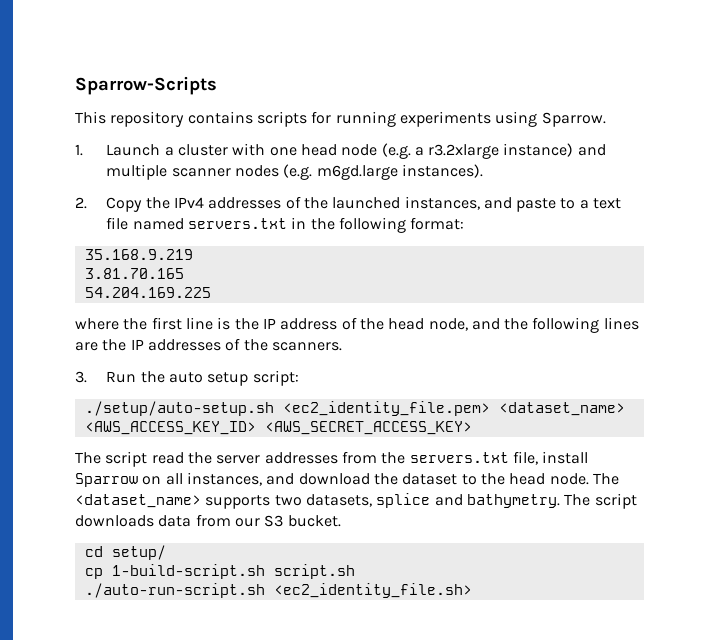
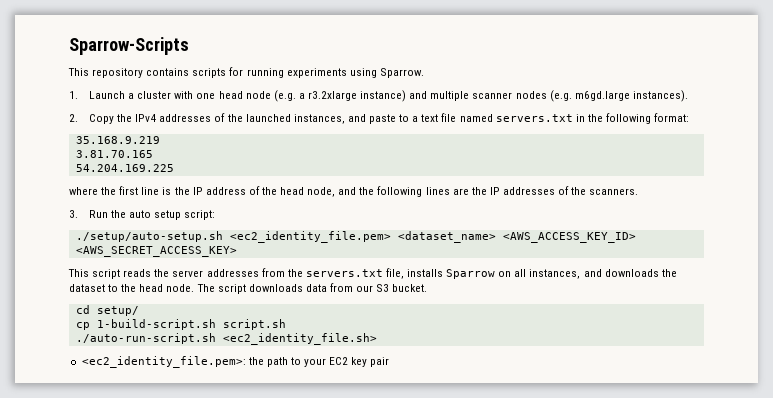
[75,451,184,467] The script read -> [68,269,152,279] This script reads
[542,451,589,464] install -> [407,269,444,277] installs
[298,473,370,485] download -> [604,269,659,277] downloads
[75,493,591,509] <dataset_name> supports two datasets, splice and bathymetry. The -> (215, 288) none
(472, 590) none -> [81,356,390,368] // <ec2_identity_file.pem>: the path to your EC2 key pair

